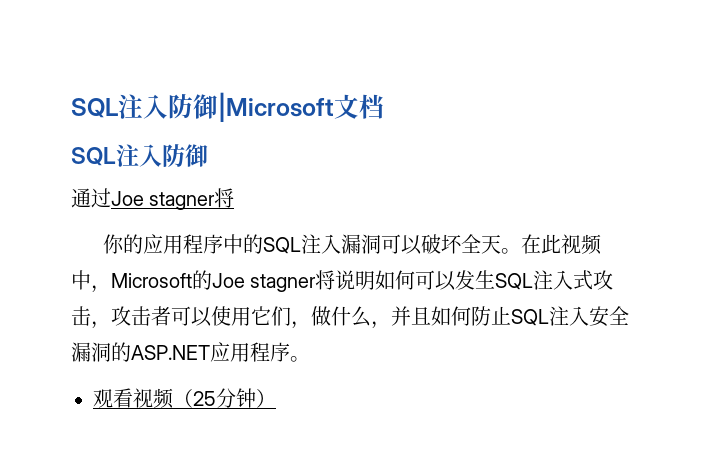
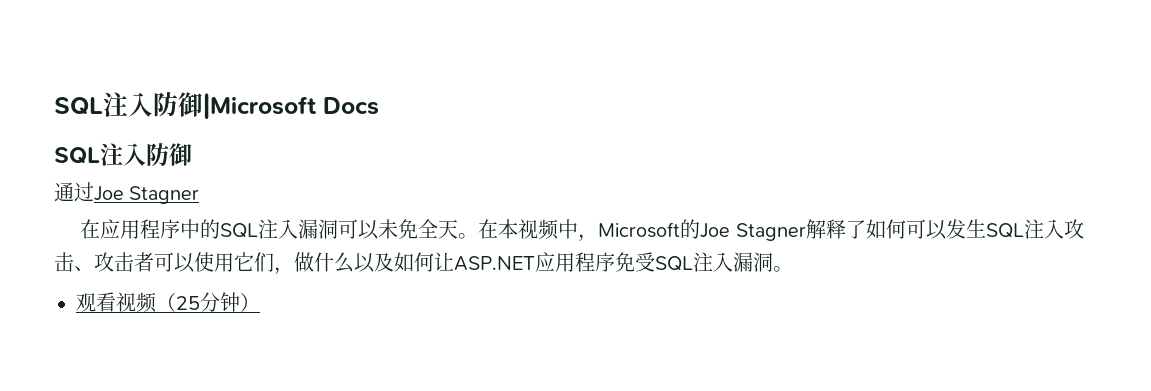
[334,94,384,119] 文档 -> [323,97,379,115] Docs
[149,188,235,210] [102,234,143,254] stagner将 // 你的 -> [129,186,200,204] [80,219,101,239] Stagner // 在
[420,234,462,254] 破坏 -> [378,219,419,239] 未免
[540,234,561,254] 此 -> [498,219,519,239] 本
[250,270,376,292] stagner将说明 -> [735,219,866,241] Stagner解释了
[573,270,614,290] [71,306,111,329] 式攻击， -> [1063,219,1084,239] [54,252,94,272] 攻击、
[371,306,629,329] [71,342,290,362] ，并且如何防止SQL注入安全漏洞的ASP.NET应用程序 -> [354,252,773,273] 以及如何让ASP.NET应用程序免受SQL注入漏洞

